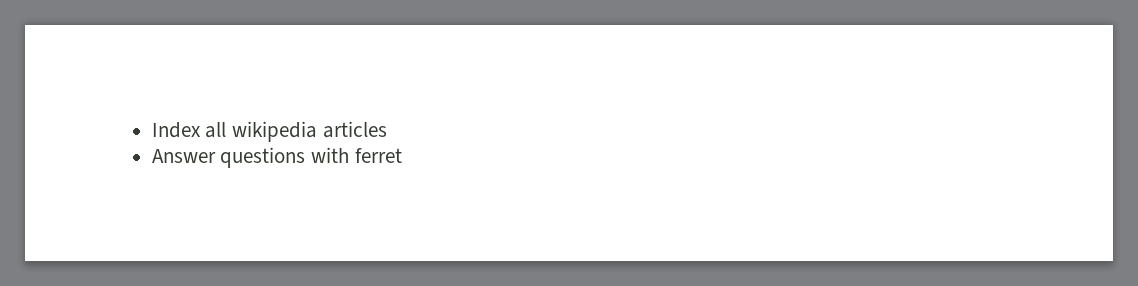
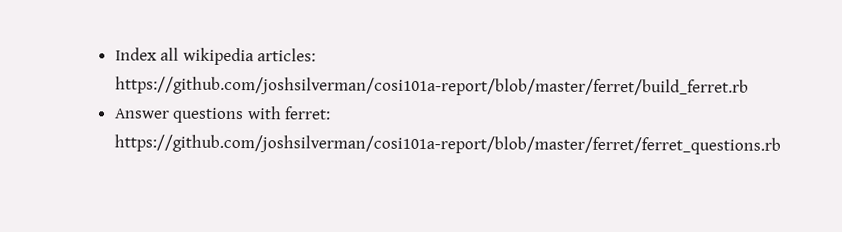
[322,121,387,138] articles -> [257,48,317,62] [114,76,749,97] articles: https://github.com/joshsilverman/cosi101a-report/blob/master/ferret/build_ferret.rb
[354,148,402,163] ferret -> [284,106,332,120] [113,134,781,155] ferret: https://github.com/joshsilverman/cosi101a-report/blob/master/ferret/ferret_questions.rb

